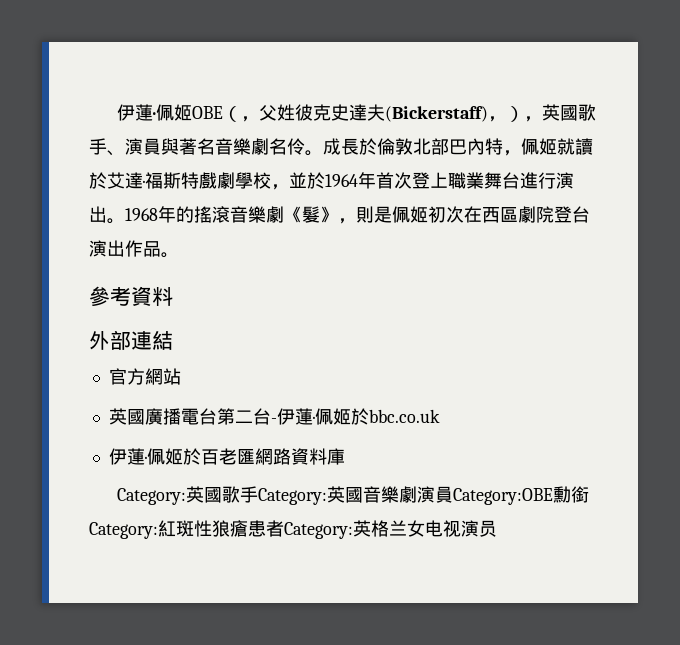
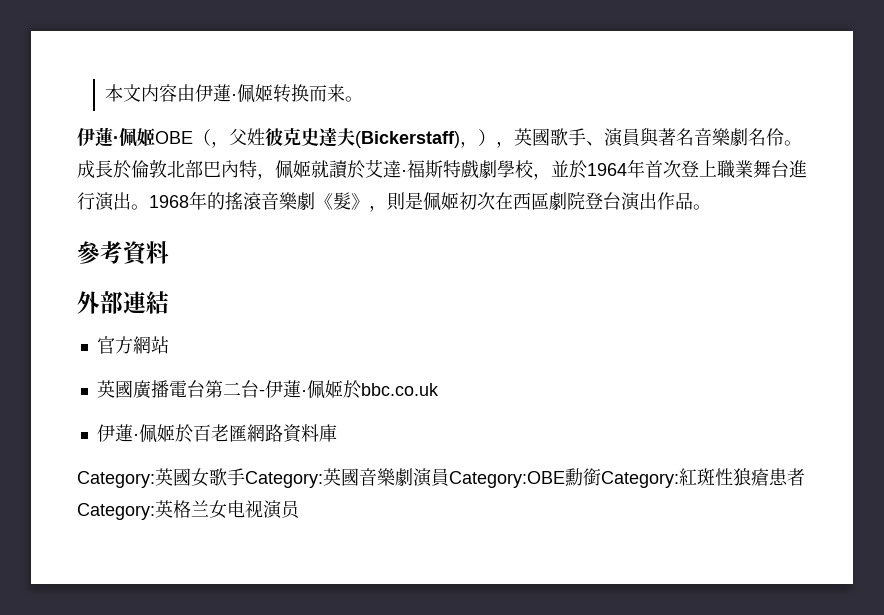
(117, 112) none -> [105,84,364,103] 本文内容由伊蓮·佩姬转换而来。 //
(223, 495) none -> [191,468,209,487] 女

